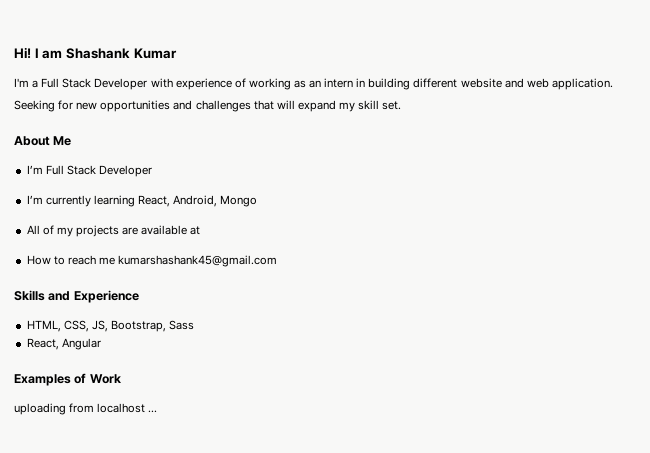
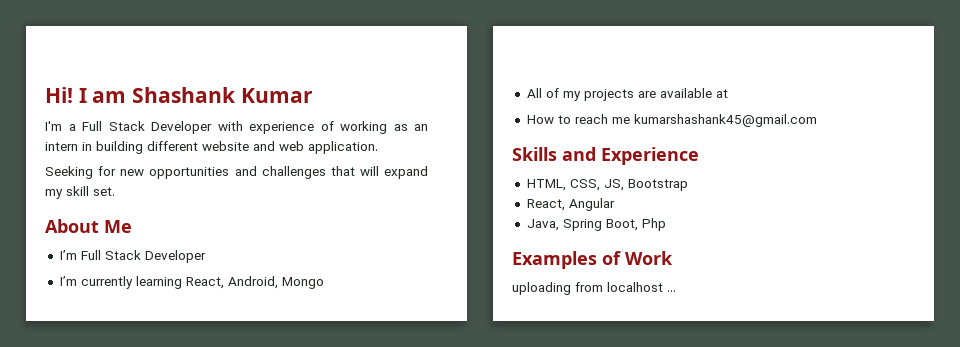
[110,320,195,332] Bootstrap, Sass -> [627,179,688,191] Bootstrap
(101, 344) none -> [526,218,666,231] // Java, Spring Boot, Php

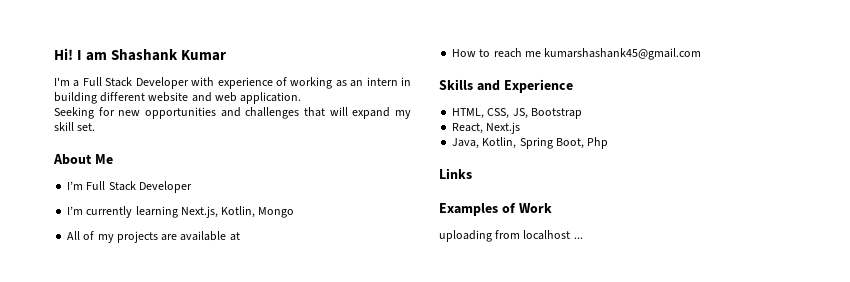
[185,276,278,289] React, Android, -> [180,206,256,218] Next.js, Kotlin,
[568,198,615,211] Angular -> [486,122,521,134] Next.js
(559, 225) none -> [482,137,517,149] Kotlin,
(666, 224) none -> [439,168,472,179] // Links

